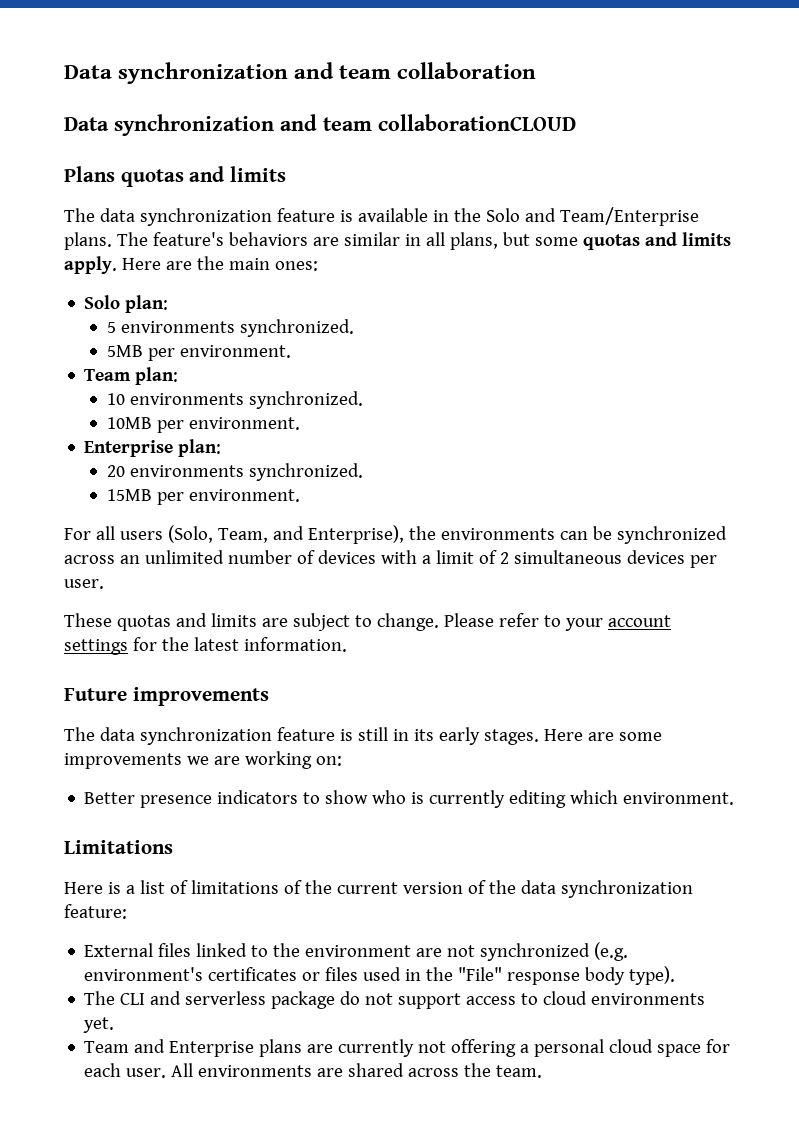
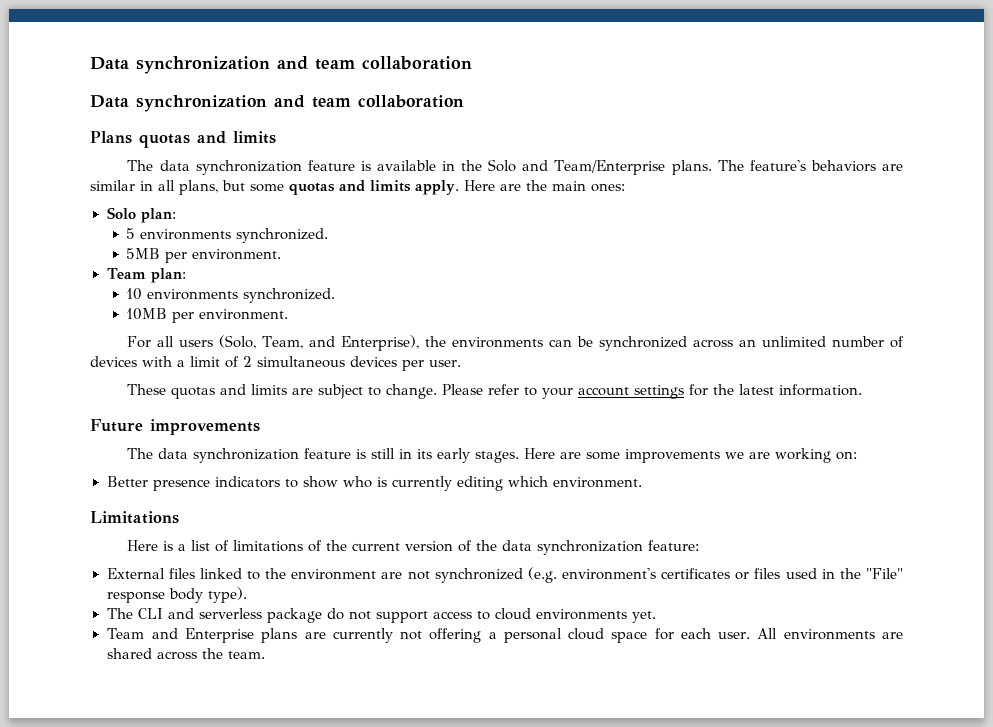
[378,114,576,131] collaborationCLOUD -> [358,95,464,108] collaboration
[84,439,222,457] [106,463,363,481] [106,489,300,505] // Enterprise plan: // 20 environments synchronized. // 15MB per environment. -> (289, 314) none

